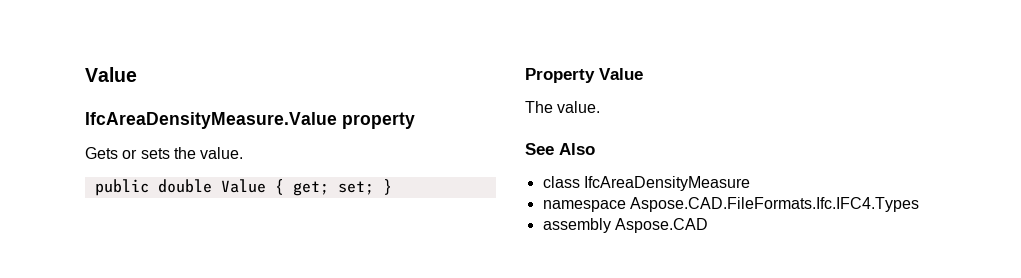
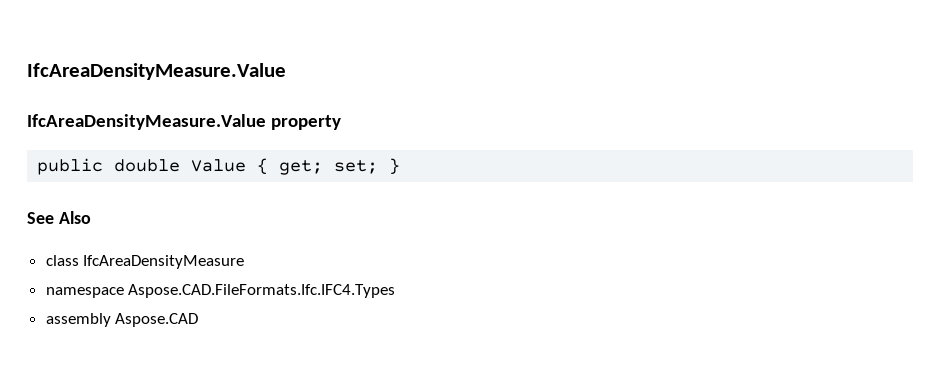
[85,67,137,82] Value -> [27,63,286,80] IfcAreaDensityMeasure.Value
[85,147,244,159] // Gets or sets the value. -> (341, 122) none
[525,68,643,83] [525,101,601,113] // Property Value // The value. -> (401, 166) none

